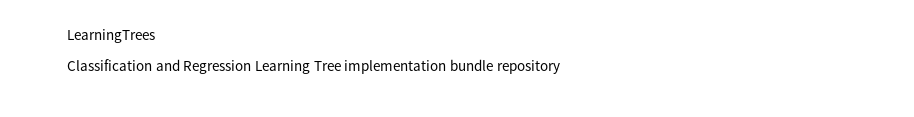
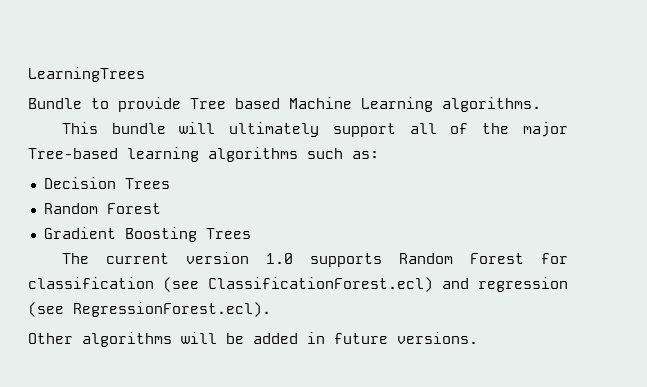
[67,59,560,74] Classification and Regression Learning Tree implementation bundle repository -> [28,97,541,112] [61,122,569,137] [28,147,379,162] [43,177,170,189] [43,203,161,214] [43,227,251,242] [61,252,568,267] [28,277,568,292] [28,302,271,317] [28,332,478,347] Bundle to provide Tree based Machine Learning algorithms. // This bundle will ultimately support all of the major Tree-based learning algorithms such as: // Decision Trees // Random Forest // Gradient Boosting Trees // The current version 1.0 supports Random Forest for classification (see ClassificationForest.ecl) and regression (see RegressionForest.ecl). // Other algorithms will be added in future versions.

